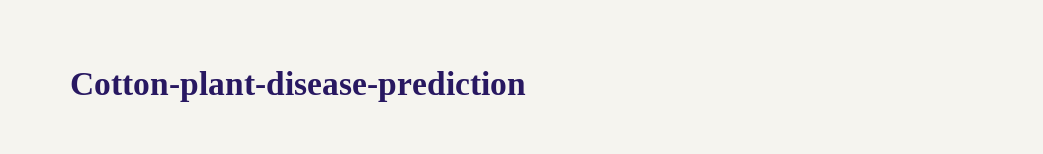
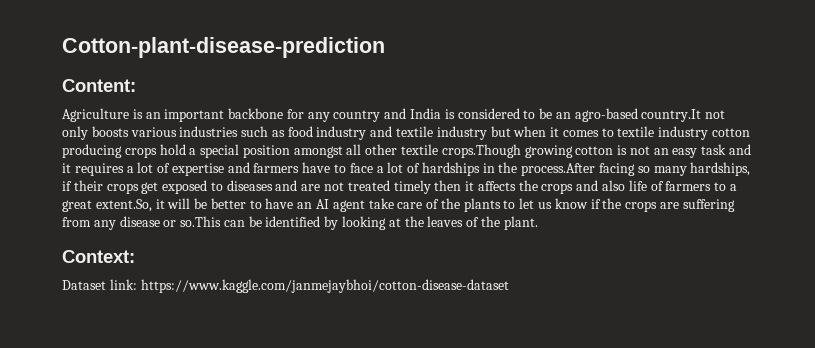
(526, 86) none -> [62,79,136,92] [62,108,726,122] [62,126,751,140] [62,144,752,158] [62,162,751,176] [62,180,737,194] [62,198,735,212] [62,216,538,230] [62,250,135,263] [62,279,509,293] // Content: // Agriculture is an important backbone for any country and India is considered to be an agro-based country.It not only boosts various industries such as food industry and textile industry but when it comes to textile industry cotton producing crops hold a special position amongst all other textile crops.Though growing cotton is not an easy task and it requires a lot of expertise and farmers have to face a lot of hardships in the process.After facing so many hardships, if their crops get exposed to diseases and are not treated timely then it affects the crops and also life of farmers to a great extent.So, it will be better to have an AI agent take care of the plants to let us know if the crops are suffering from any disease or so.This can be identified by looking at the leaves of the plant. // Context: // Dataset link: https://www.kaggle.com/janmejaybhoi/cotton-disease-dataset

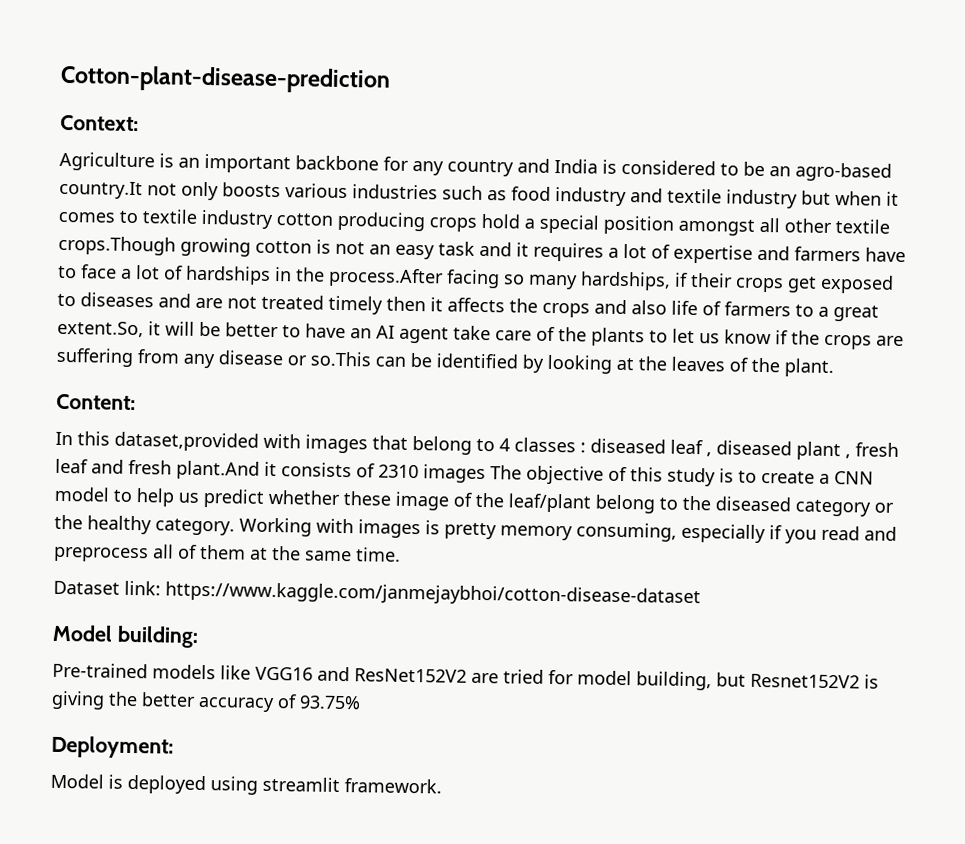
[62,79,136,92] Content: -> [60,114,139,132] Context:
[62,250,135,263] [62,279,509,293] Context: // Dataset link: https://www.kaggle.com/janmejaybhoi/cotton-disease-dataset -> [56,393,136,411] [55,431,899,461] [55,458,874,487] [54,486,894,517] [54,514,897,544] [53,544,401,563] [53,580,701,608] [52,624,199,648] [52,662,879,691] [51,690,361,713] [51,735,174,759] [50,773,442,795] Content: // In this dataset,provided with images that belong to 4 classes : diseased leaf , diseased plant , fresh leaf and fresh plant.And it consists of 2310 images The objective of this study is to create a CNN model to help us predict whether these image of the leaf/plant belong to the diseased category or the healthy category. Working with images is pretty memory consuming, especially if you read and preprocess all of them at the same time. // Dataset link: https://www.kaggle.com/janmejaybhoi/cotton-disease-dataset // Model building: // Pre-trained models like VGG16 and ResNet152V2 are tried for model building, but Resnet152V2 is giving the better accuracy of 93.75% // Deployment: // Model is deployed using streamlit framework.

